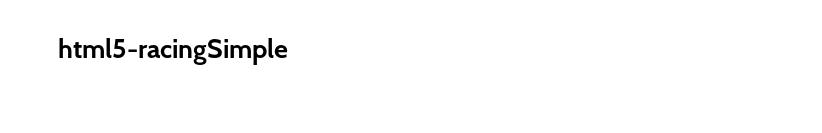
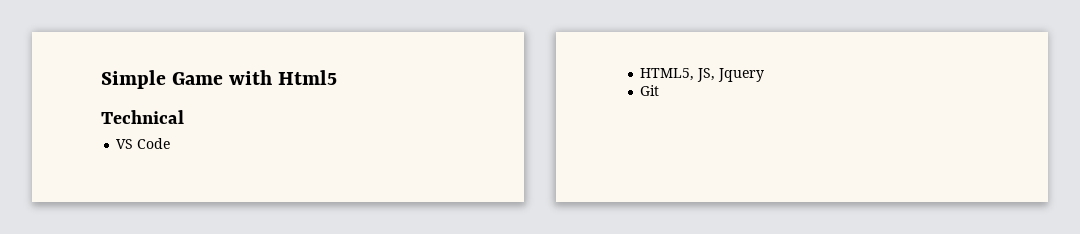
[58,38,288,65] html5-racingSimple -> [101,70,338,89] [101,110,184,124] [116,138,171,149] [640,68,765,82] [640,85,660,96] Simple Game with Html5 // Technical // VS Code // HTML5, JS, Jquery // Git

